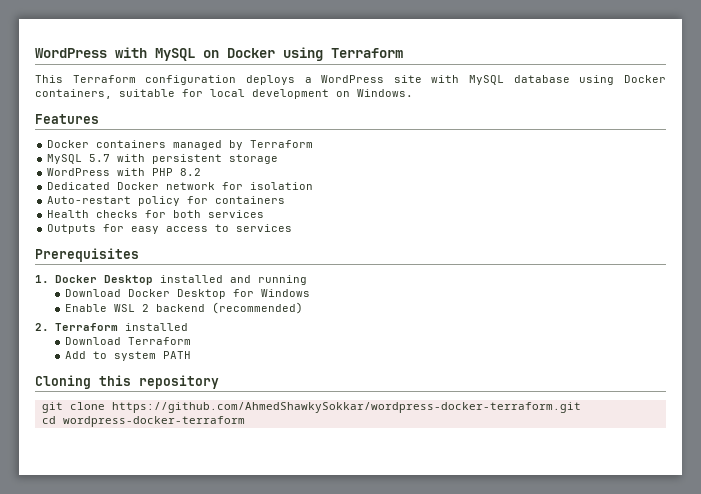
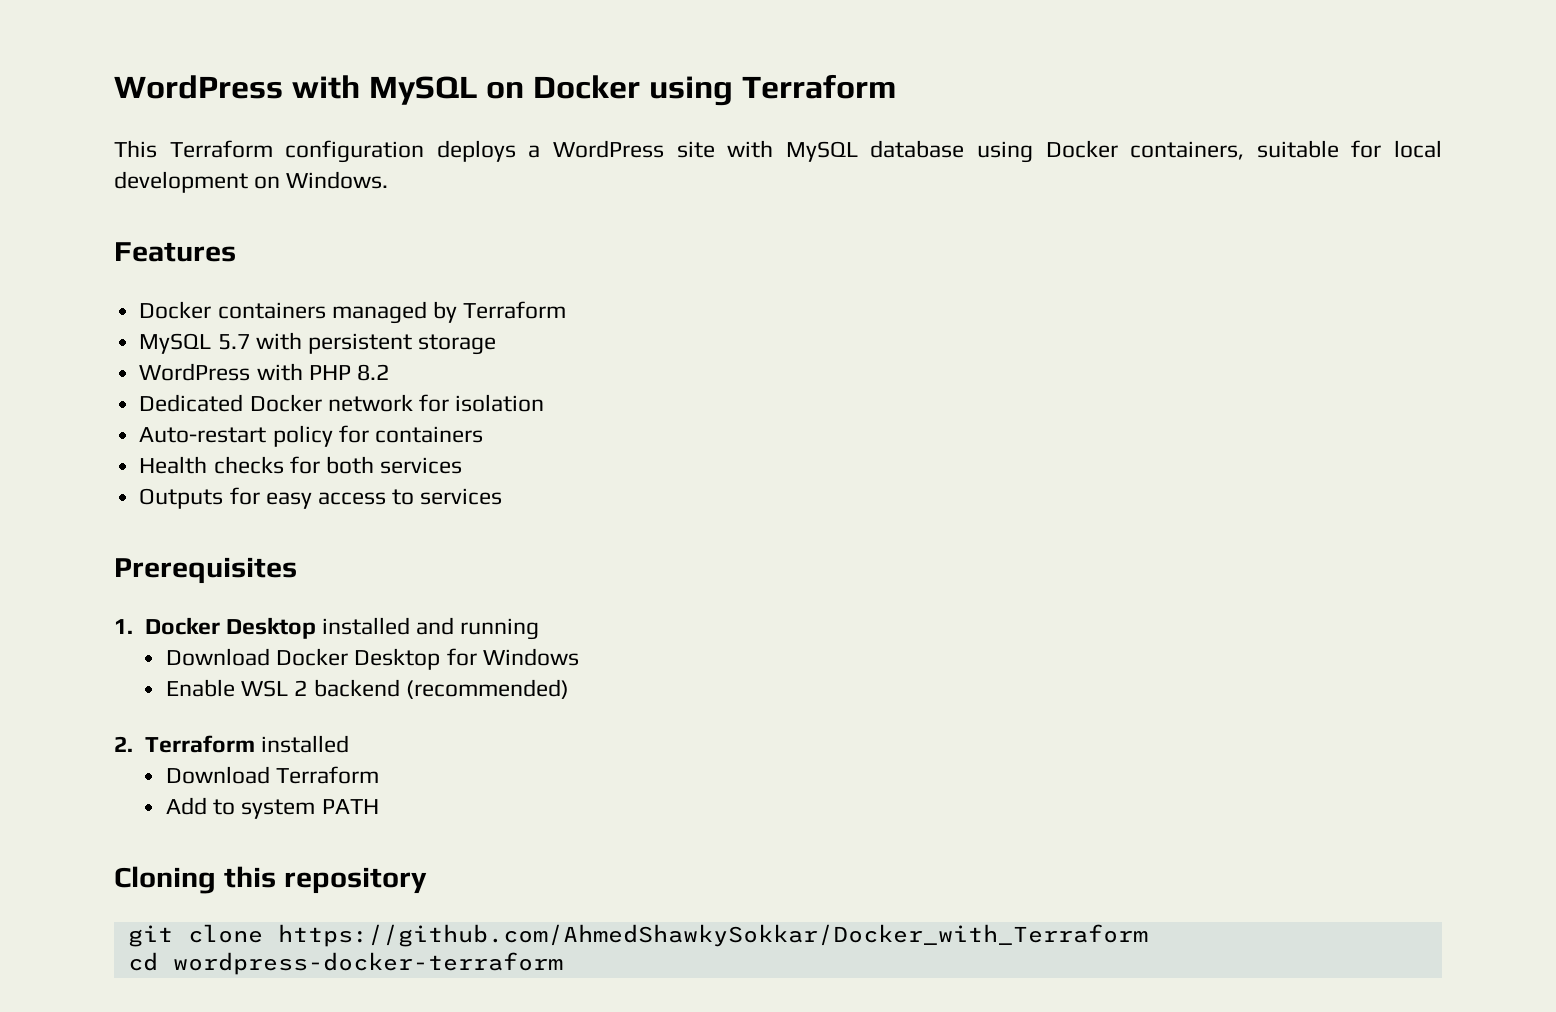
[111,402,581,413] https://github.com/AhmedShawkySokkar/wordpress-docker-terraform.git -> [277,924,1148,947] https://github.com/AhmedShawkySokkar/Docker_with_Terraform

